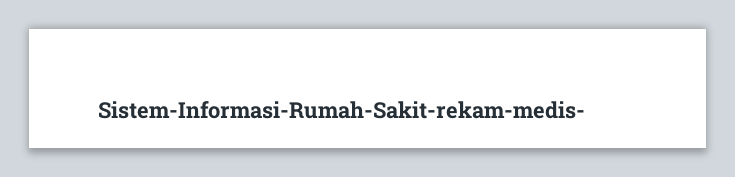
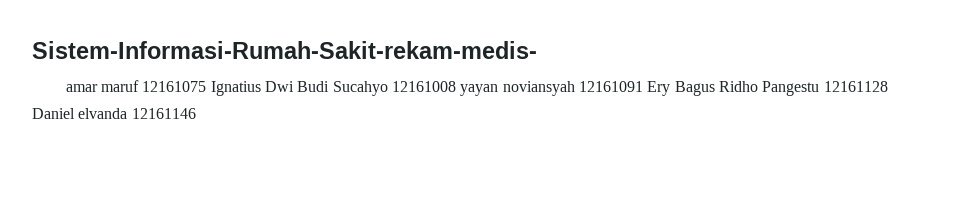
(585, 110) none -> [65,80,888,96] [32,108,196,119] // amar maruf 12161075 Ignatius Dwi Budi Sucahyo 12161008 yayan noviansyah 12161091 Ery Bagus Ridho Pangestu 12161128 Daniel elvanda 12161146

